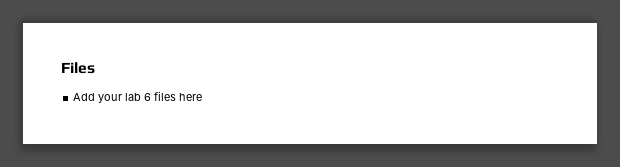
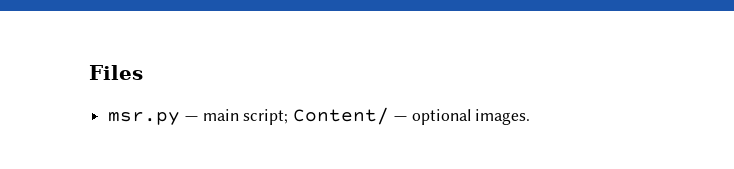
[73,91,203,103] Add your lab 6 files here -> [108,107,531,125] msr.py — main script; Content/ — optional images.

